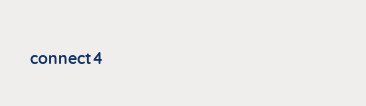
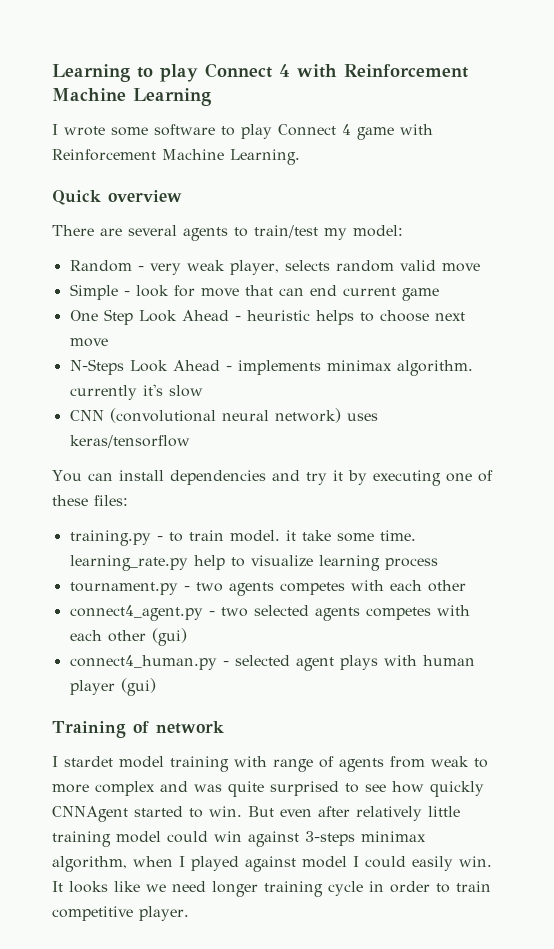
[30,52,103,64] connect4 -> [52,63,468,82] [52,88,211,106] [52,124,433,140] [52,149,300,165] [52,190,182,205] [52,225,403,241] [69,260,480,275] [69,284,439,301] [69,309,465,325] [69,338,108,347] [69,359,473,376] [69,384,203,400] [69,408,378,423] [69,435,190,448] [52,470,493,486] [52,495,128,506] [69,530,416,546] [69,555,438,571] [69,580,466,596] [69,605,470,621] [69,628,187,646] [69,655,475,671] [69,678,156,696] [52,721,224,738] [52,756,488,772] [52,781,484,797] [52,806,460,822] [52,831,426,847] [52,856,492,872] [52,881,491,897] [52,906,189,921] Learning to play Connect 4 with Reinforcement Machine Learning // I wrote some software to play Connect 4 game with Reinforcement Machine Learning. // Quick overview // There are several agents to train/test my model: // Random - very weak player, selects random valid move // Simple - look for move that can end current game // One Step Look Ahead - heuristic helps to choose next move // N-Steps Look Ahead - implements minimax algorithm. currently it's slow // CNN (convolutional neural network) uses keras/tensorflow // You can install dependencies and try it by executing one of these files: // training.py - to train model. it take some time. learning_rate.py help to visualize learning process // tournament.py - two agents competes with each other // connect4_agent.py - two selected agents competes with each other (gui) // connect4_human.py - selected agent plays with human player (gui) // Training of network // I stardet model training with range of agents from weak to more complex and was quite surprised to see how quickly CNNAgent started to win. But even after relatively little training model could win against 3-steps minimax algorithm, when I played against model I could easily win. It looks like we need longer training cycle in order to train competitive player.

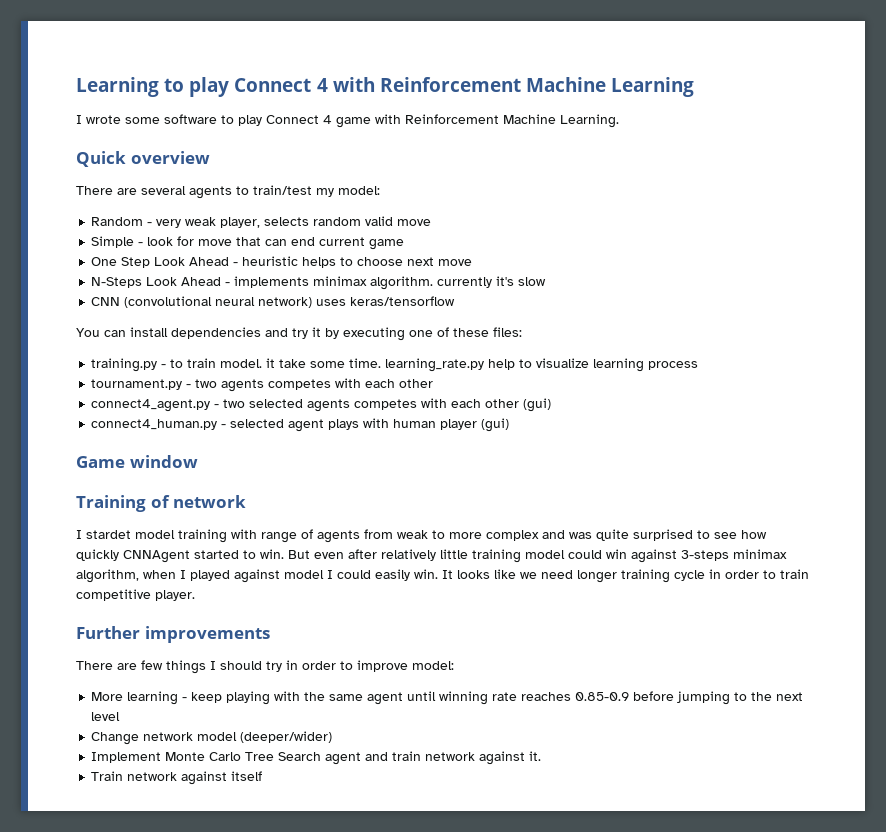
(156, 687) none -> [76,455,198,468] // Game window
(189, 913) none -> [76,626,270,643] [76,660,454,674] [91,691,804,705] [91,712,121,721] [91,731,333,745] [91,751,542,765] [91,771,263,785] // Further improvements // There are few things I should try in order to improve model: // More learning - keep playing with the same agent until winning rate reaches 0.85-0.9 before jumping to the next level // Change network model (deeper/wider) // Implement Monte Carlo Tree Search agent and train network against it. // Train network against itself

